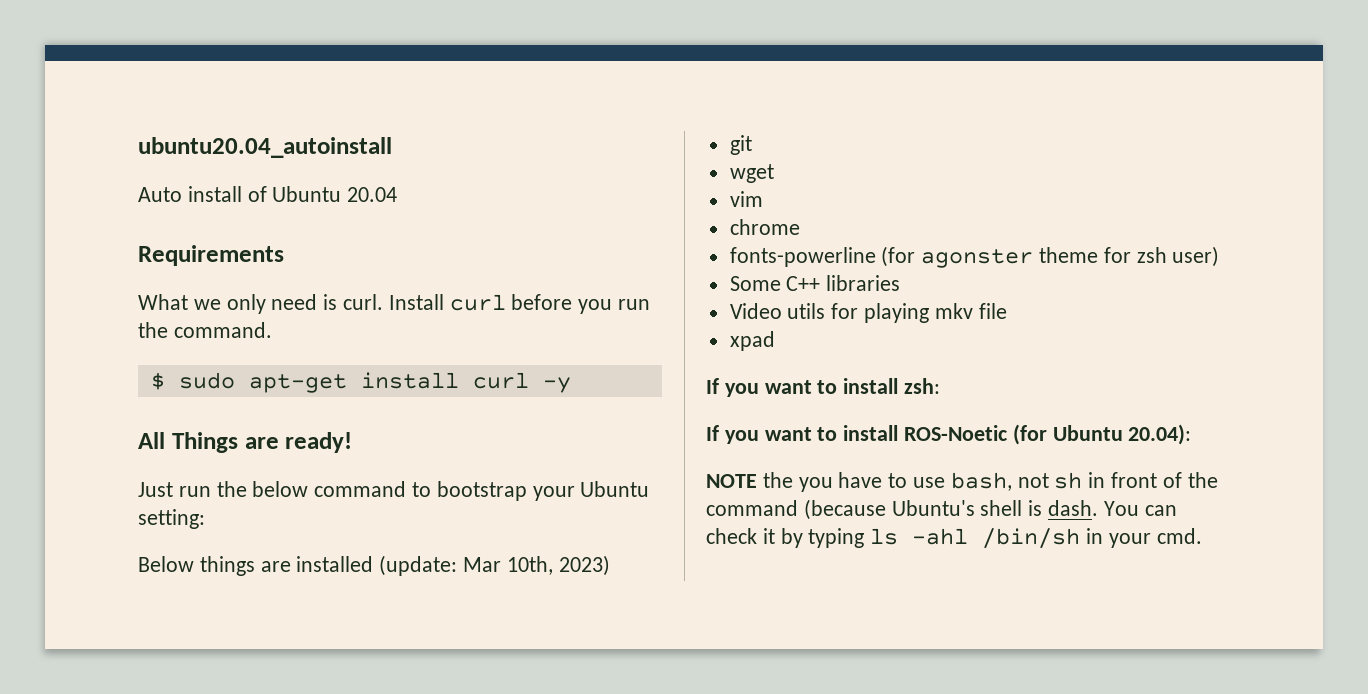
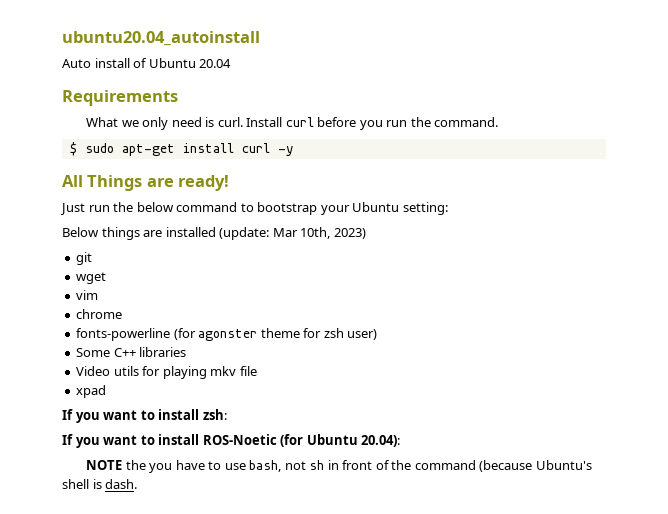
[1103,501,1177,516] [706,528,1202,549] You can check it by typing ls -ahl /bin/sh in your cmd. -> (138, 484) none

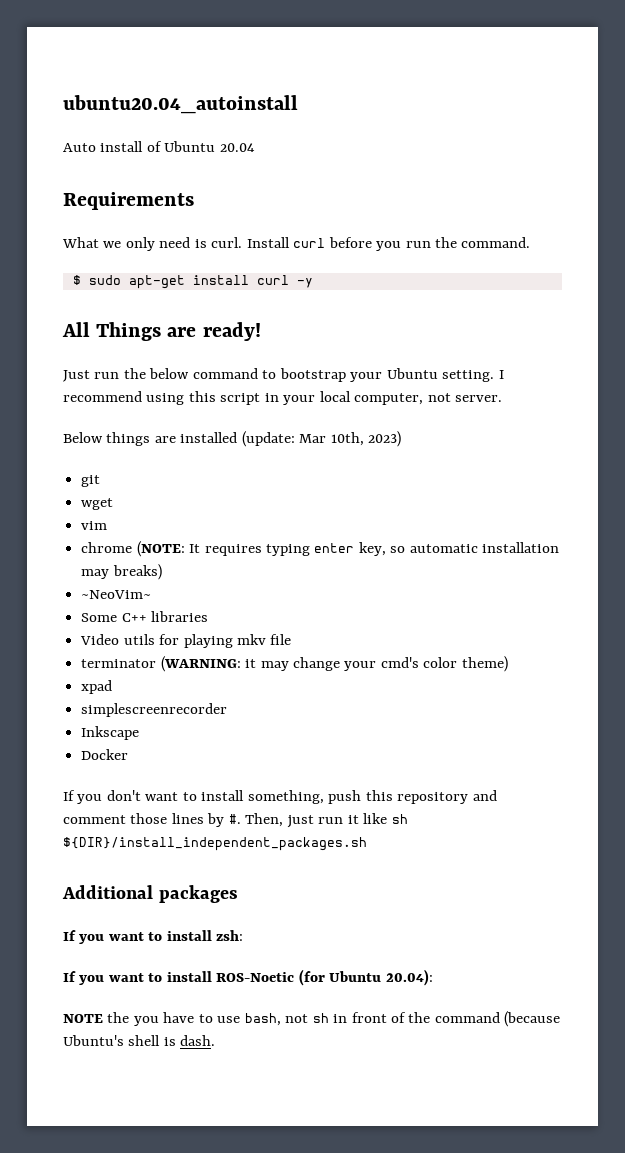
[402,202,448,215] setting: -> [442,370,504,382] [63,391,503,405] setting. I recommend using this script in your local computer, not server.
[76,328,378,341] // fonts-powerline (for agonster theme for zsh user) -> [136,541,560,557] [81,564,162,580] [81,590,152,599] (NOTE: It requires typing enter key, so automatic installation may breaks) // ~NeoVim~
[76,385,107,398] xpad -> [81,656,508,672] [81,680,113,694] [81,703,228,717] [81,726,140,740] [81,749,129,760] [63,790,497,804] [63,813,408,828] [63,837,367,851] [62,885,238,903] terminator (WARNING: it may change your cmd's color theme) // xpad // simplescreenrecorder // Inkscape // Docker // If you don't want to install something, push this repository and comment those lines by #. Then, just run it like sh ${DIR}/install_independent_packages.sh // Additional packages

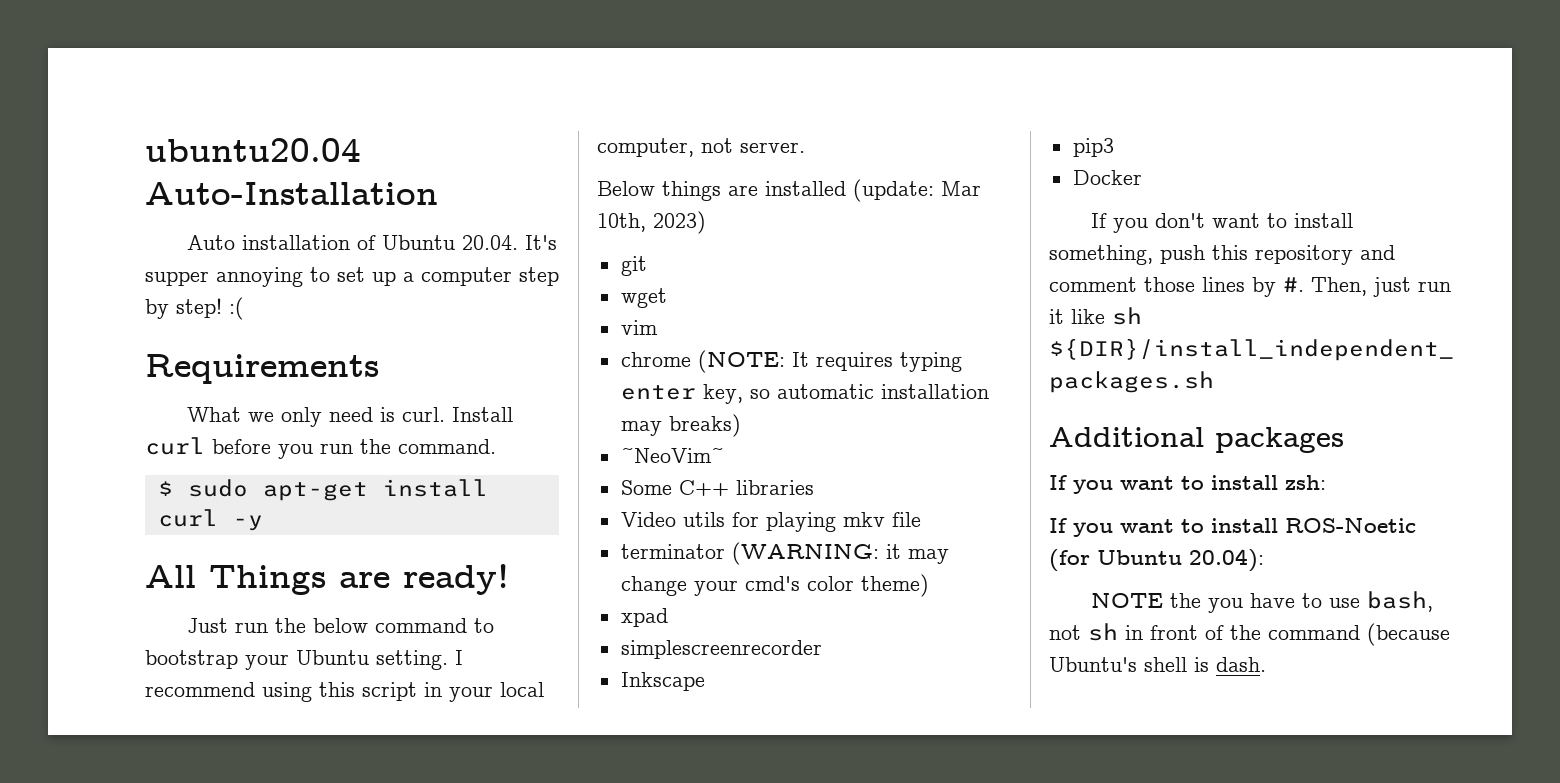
[63,95,298,114] ubuntu20.04_autoinstall -> [145,138,361,162] [145,182,438,205] ubuntu20.04 Auto-Installation
[100,141,144,152] install -> [242,235,351,250] installation
[219,143,255,152] 20.04 -> [462,235,558,250] [145,267,559,287] [145,297,244,320] 20.04. It's supper annoying to set up a computer step by step! :(
(140, 733) none -> [1072,138,1114,157] // pip3

